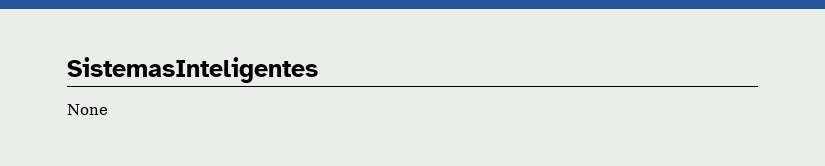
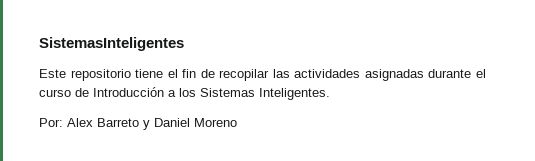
[67,104,108,115] // None -> [39,69,486,81] [39,87,330,100] [39,118,237,130] // Este repositorio tiene el fin de recopilar las actividades asignadas durante el curso de Introducción a los Sistemas Inteligentes. // Por: Alex Barreto y Daniel Moreno

